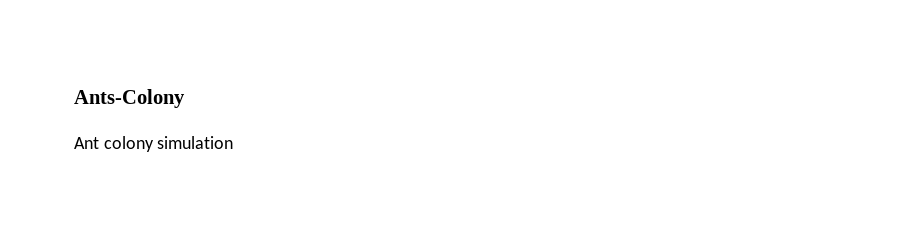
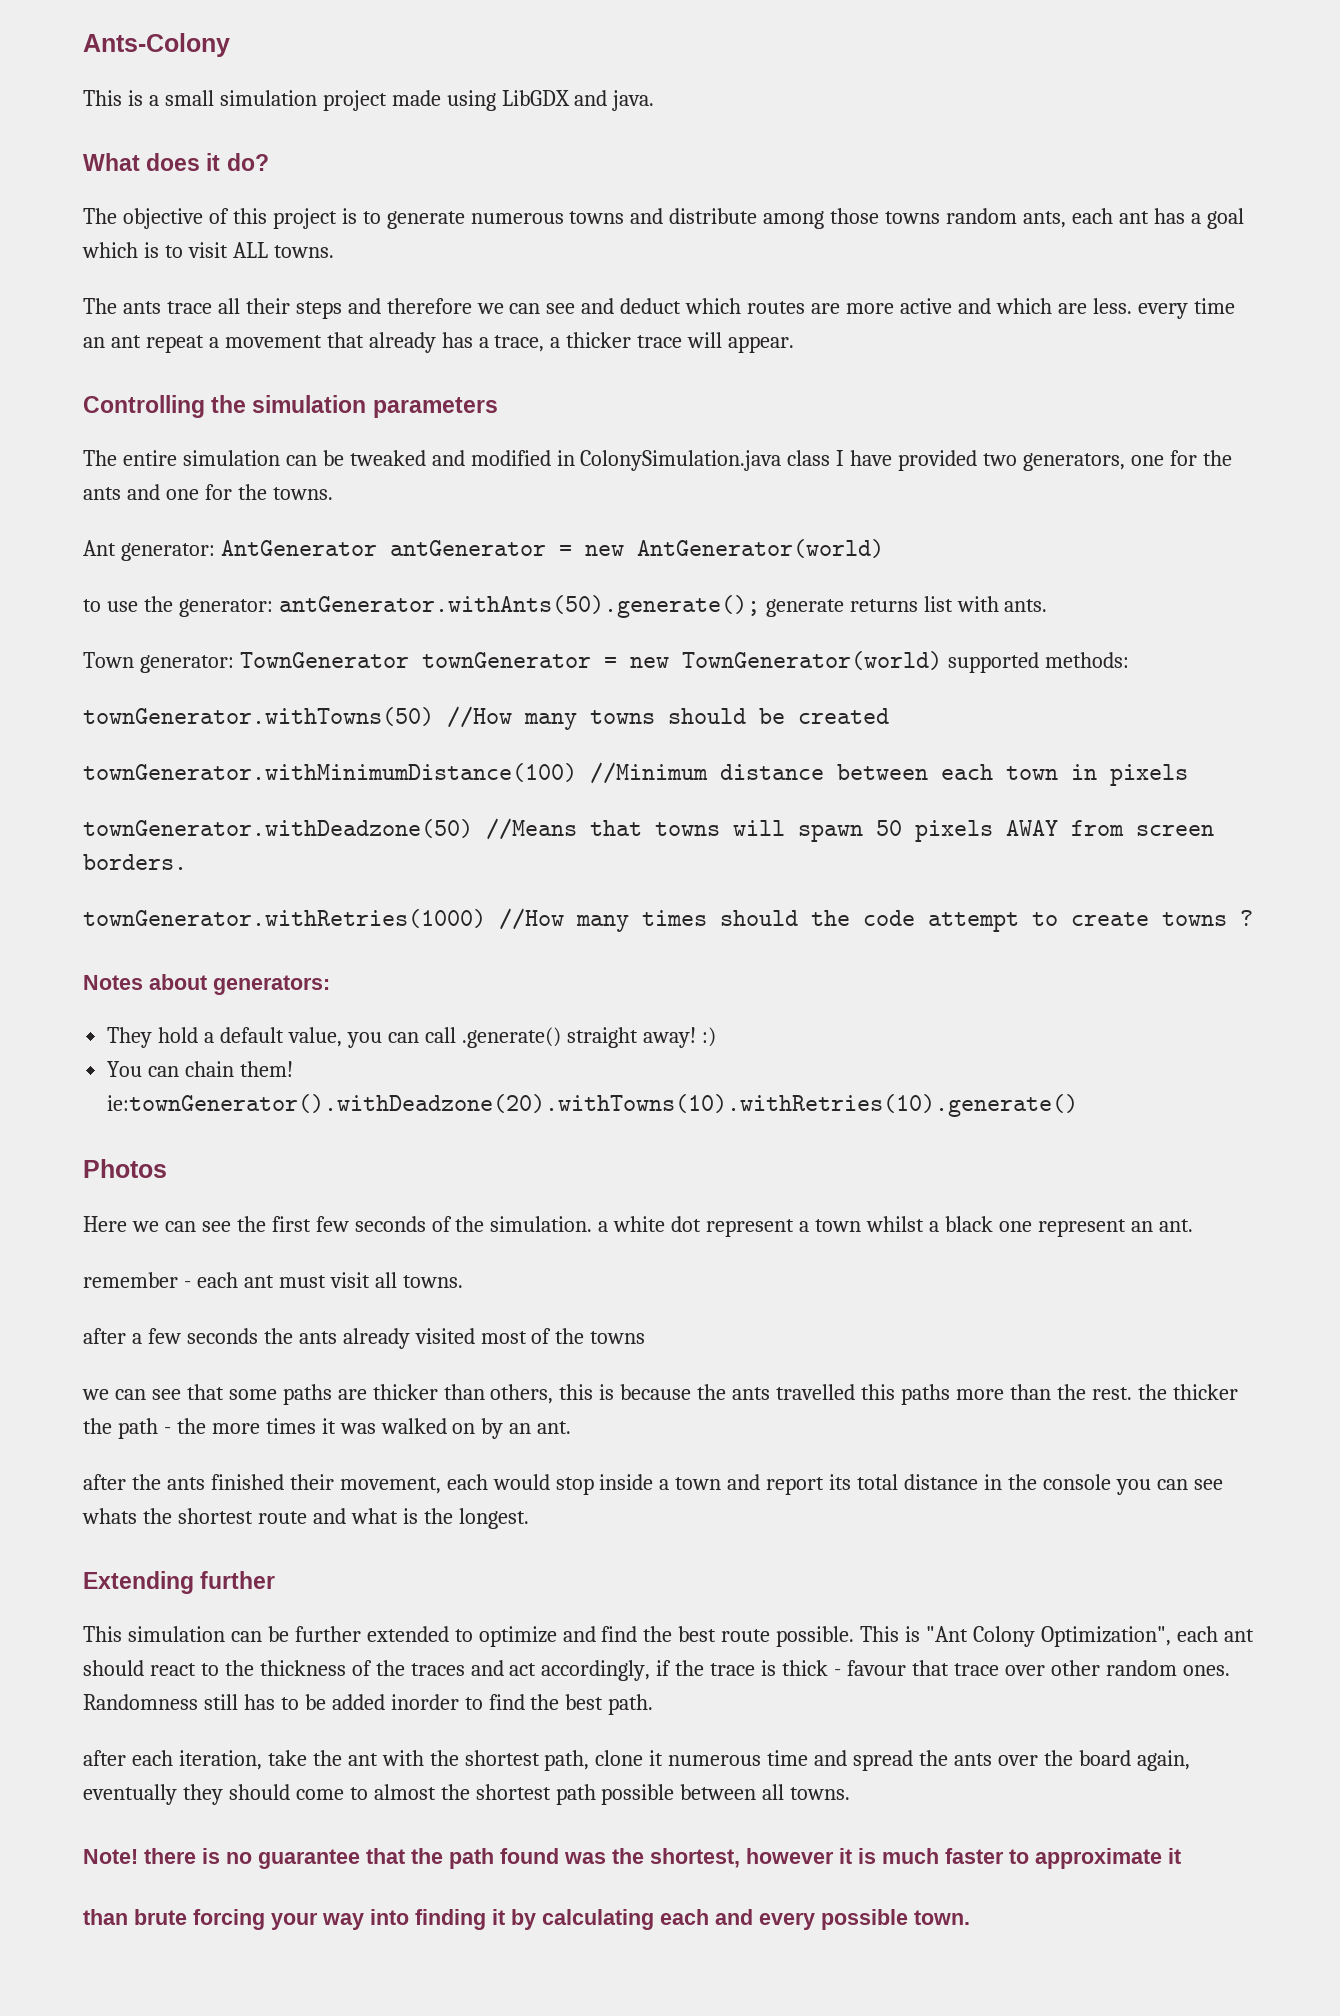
[74,136,234,152] Ant colony simulation -> [83,90,655,111] [83,153,269,171] [83,208,1244,229] [82,242,334,258] [83,298,1235,319] [83,332,795,353] [83,395,498,418] [83,450,1232,471] [83,484,333,500] [83,539,884,561] [83,595,1048,618] [83,651,1129,673] [83,706,889,730] [83,762,1188,786] [83,818,1214,842] [83,854,187,870] [83,908,1253,932] [83,974,330,995] [107,1027,716,1048] [107,1061,294,1077] [107,1094,1079,1117] [83,1159,167,1178] [83,1216,1193,1237] [83,1272,463,1288] [83,1328,646,1349] [82,1384,1238,1405] [83,1418,572,1439] [83,1474,1223,1495] [82,1508,529,1529] [83,1571,276,1594] [83,1626,1254,1647] [83,1660,1230,1681] [83,1694,654,1715] [83,1750,1190,1771] [83,1784,851,1805] [83,1848,1181,1869] [83,1909,970,1930] This is a small simulation project made using LibGDX and java. // What does it do? // The objective of this project is to generate numerous towns and distribute among those towns random ants, each ant has a goal which is to visit ALL towns. // The ants trace all their steps and therefore we can see and deduct which routes are more active and which are less. every time an ant repeat a movement that already has a trace, a thicker trace will appear. // Controlling the simulation parameters // The entire simulation can be tweaked and modified in ColonySimulation.java class I have provided two generators, one for the ants and one for the towns. // Ant generator: AntGenerator antGenerator = new AntGenerator(world) // to use the generator: antGenerator.withAnts(50).generate(); generate returns list with ants. // Town generator: TownGenerator townGenerator = new TownGenerator(world) supported methods: // townGenerator.withTowns(50) //How many towns should be created // townGenerator.withMinimumDistance(100) //Minimum distance between each town in pixels // townGenerator.withDeadzone(50) //Means that towns will spawn 50 pixels AWAY from screen borders. // townGenerator.withRetries(1000) //How many times should the code attempt to create towns ? // Notes about generators: // They hold a default value, you can call .generate() straight away! :) // You can chain them! ie:townGenerator().withDeadzone(20).withTowns(10).withRetries(10).generate() // Photos // Here we can see the first few seconds of the simulation. a white dot represent a town whilst a black one represent an ant. // remember - each ant must visit all towns. // after a few seconds the ants already visited most of the towns // we can see that some paths are thicker than others, this is because the ants travelled this paths more than the rest. the thicker the path - the more times it was walked on by an ant. // after the ants finished their movement, each would stop inside a town and report its total distance in the console you can see whats the shortest route and what is the longest. // Extending further // This simulation can be further extended to optimize and find the best route possible. This is "Ant Colony Optimization", each ant should react to the thickness of the traces and act accordingly, if the trace is thick - favour that trace over other random ones. Randomness still has to be added inorder to find the best path. // after each iteration, take the ant with the shortest path, clone it numerous time and spread the ants over the board again, eventually they should come to almost the shortest path possible between all towns. // Note! there is no guarantee that the path found was the shortest, however it is much faster to approximate it // than brute forcing your way into finding it by calculating each and every possible town.

